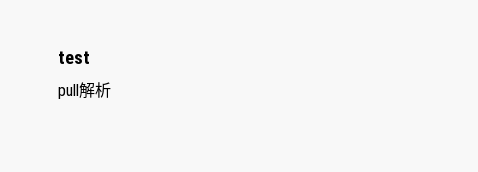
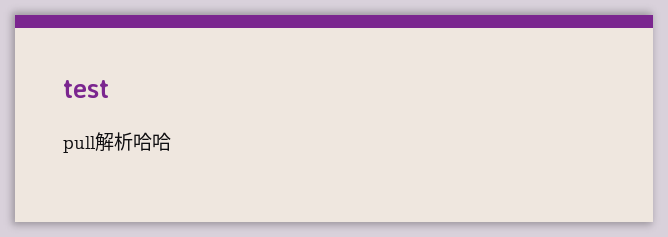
(111, 90) none -> [133,132,171,151] 哈哈

